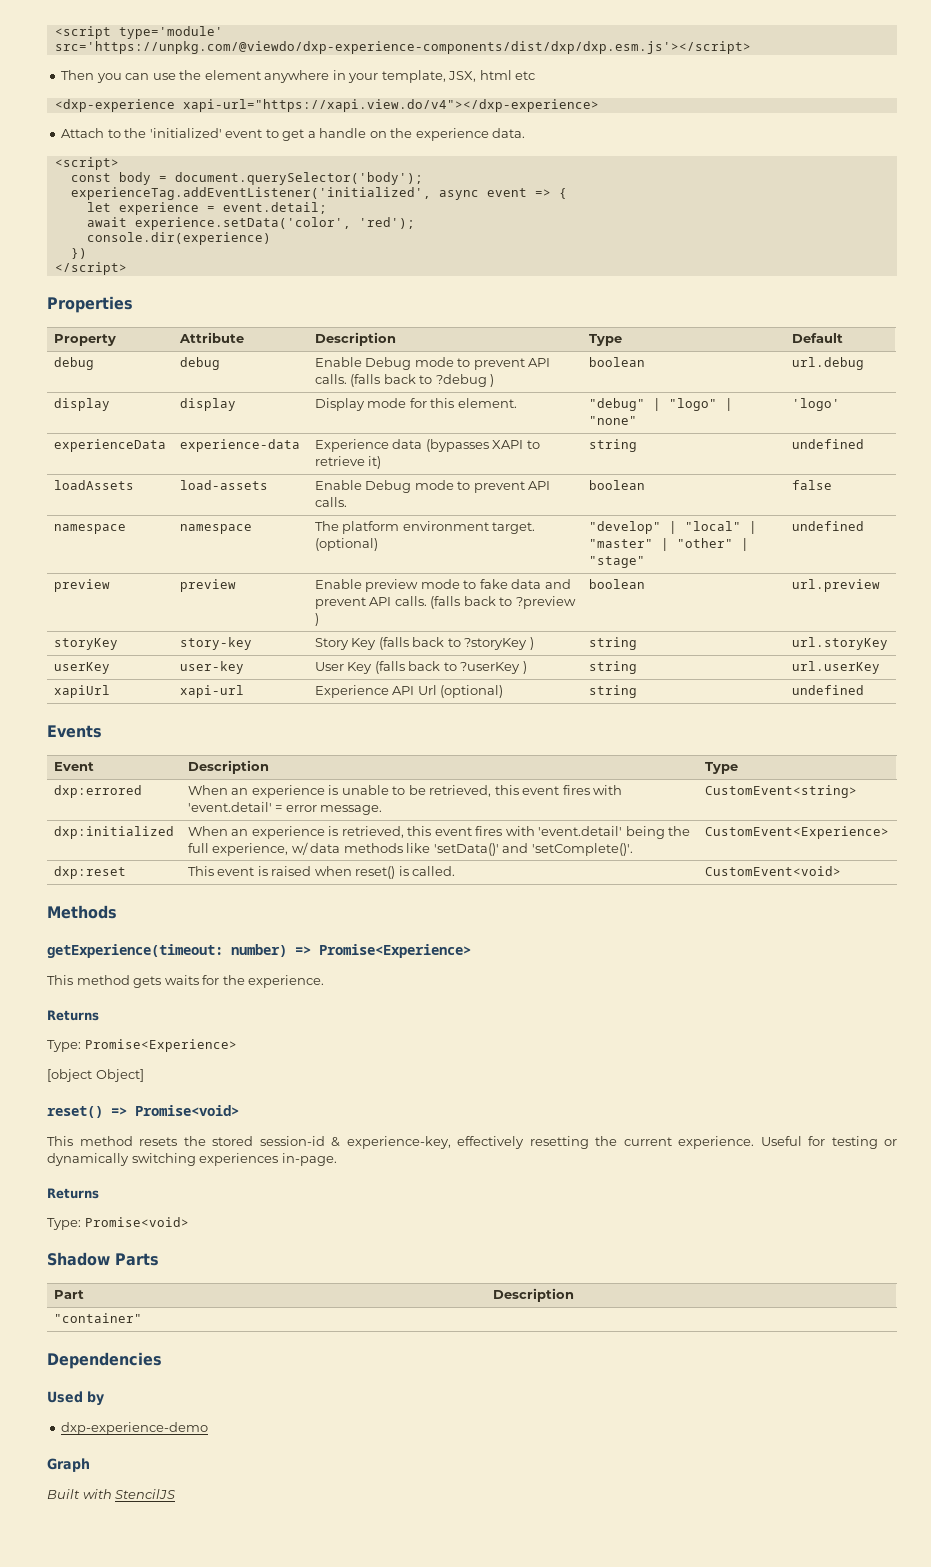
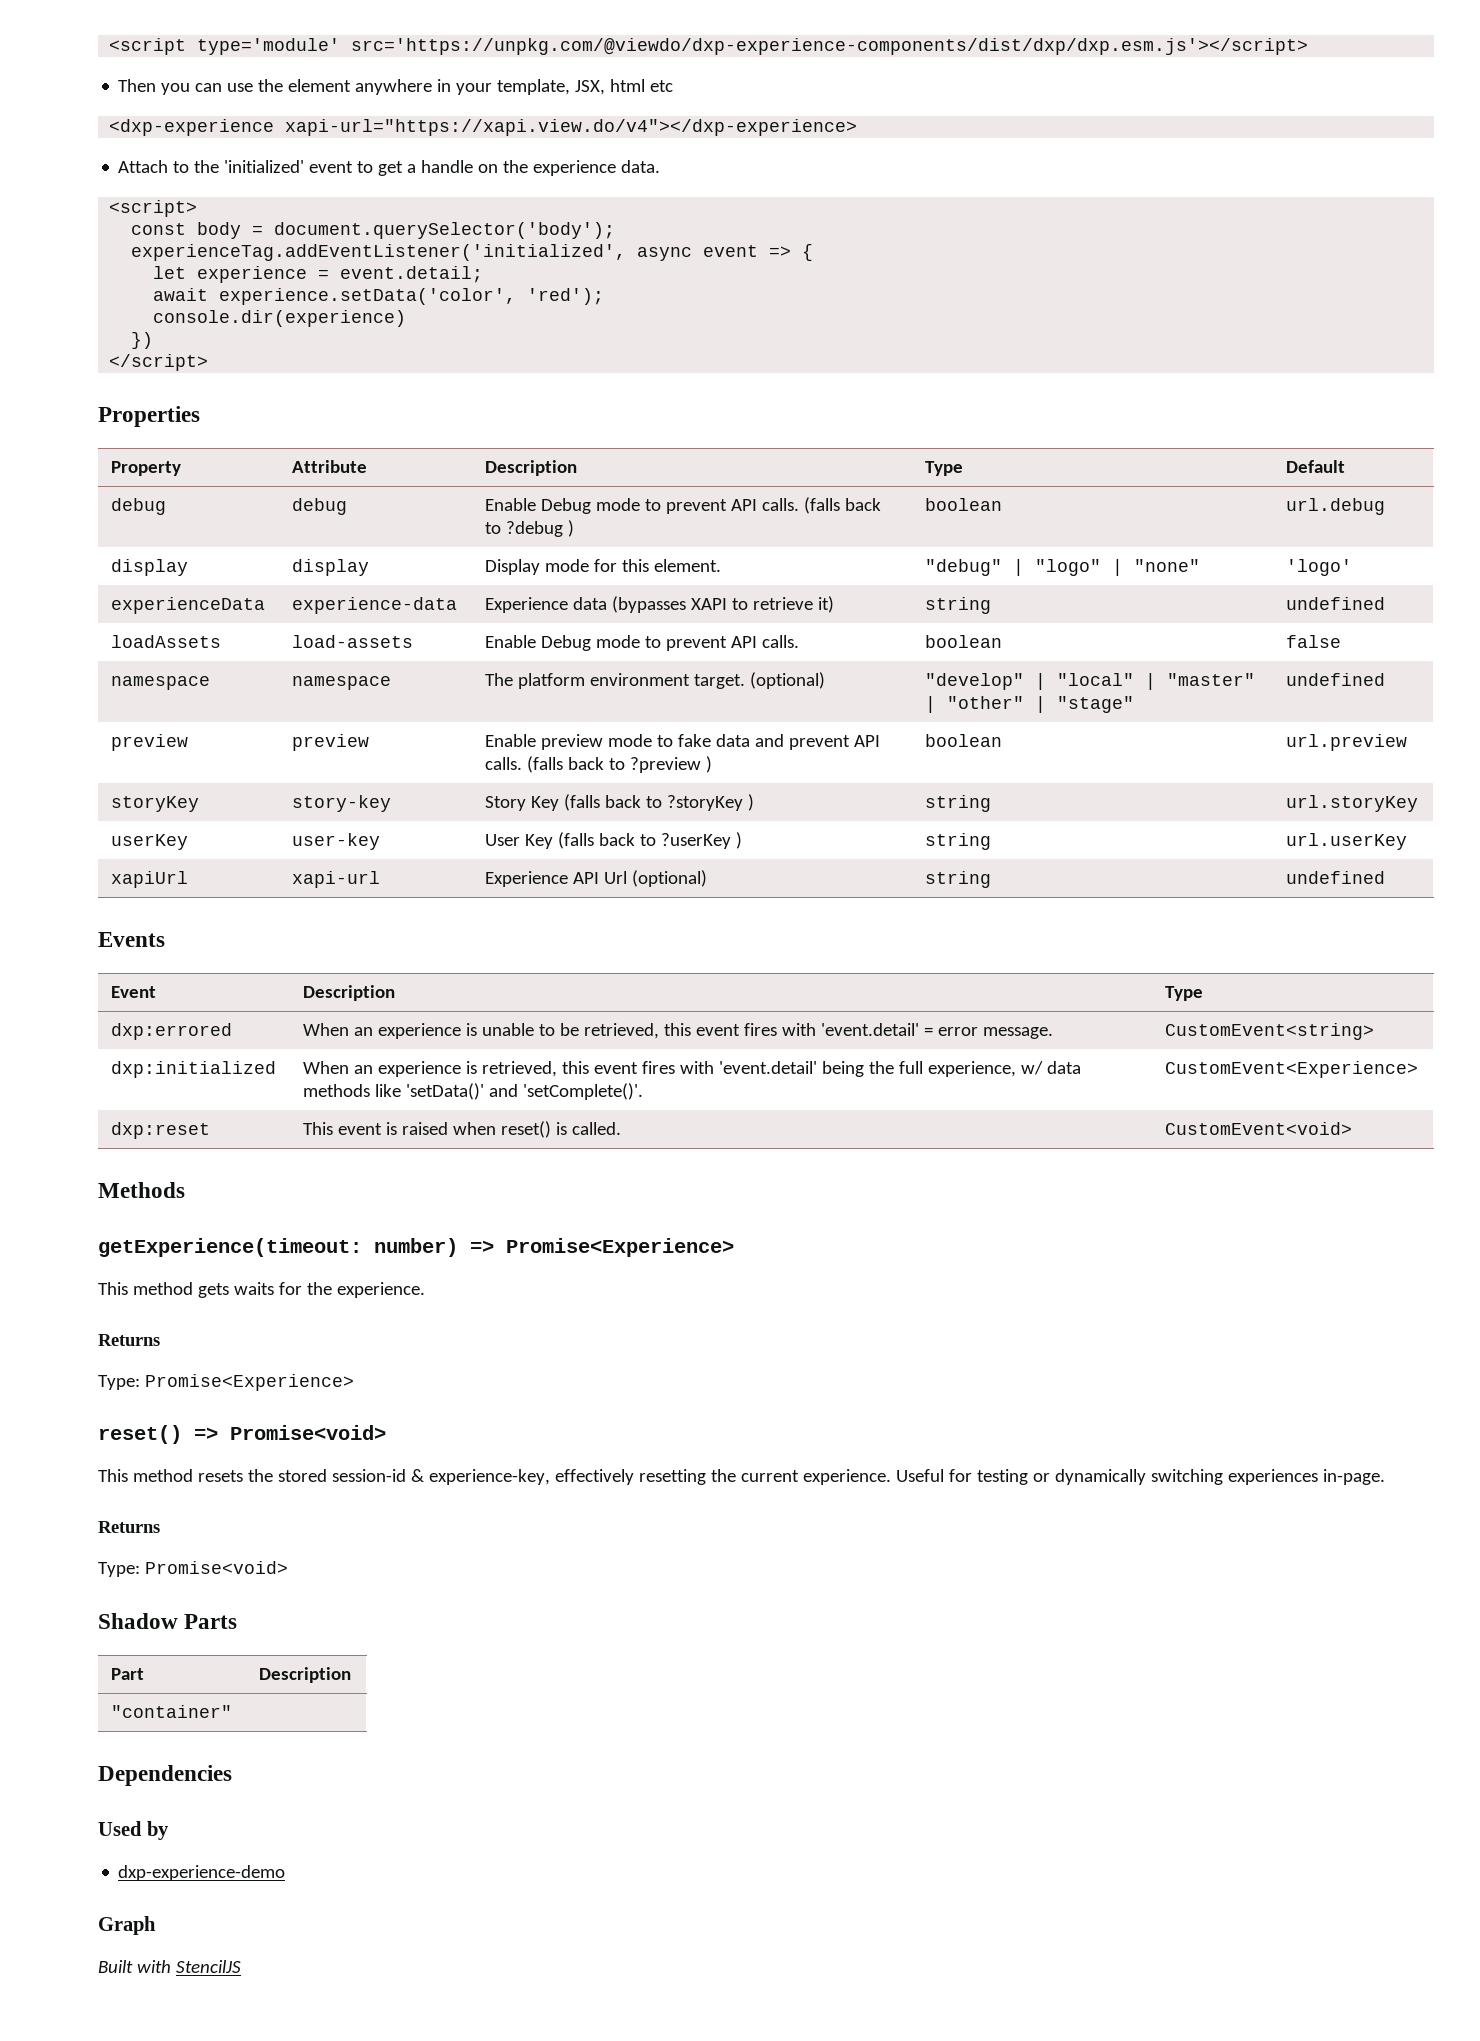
[47,1069,144,1082] // [object Object] -> (354, 1382) none

